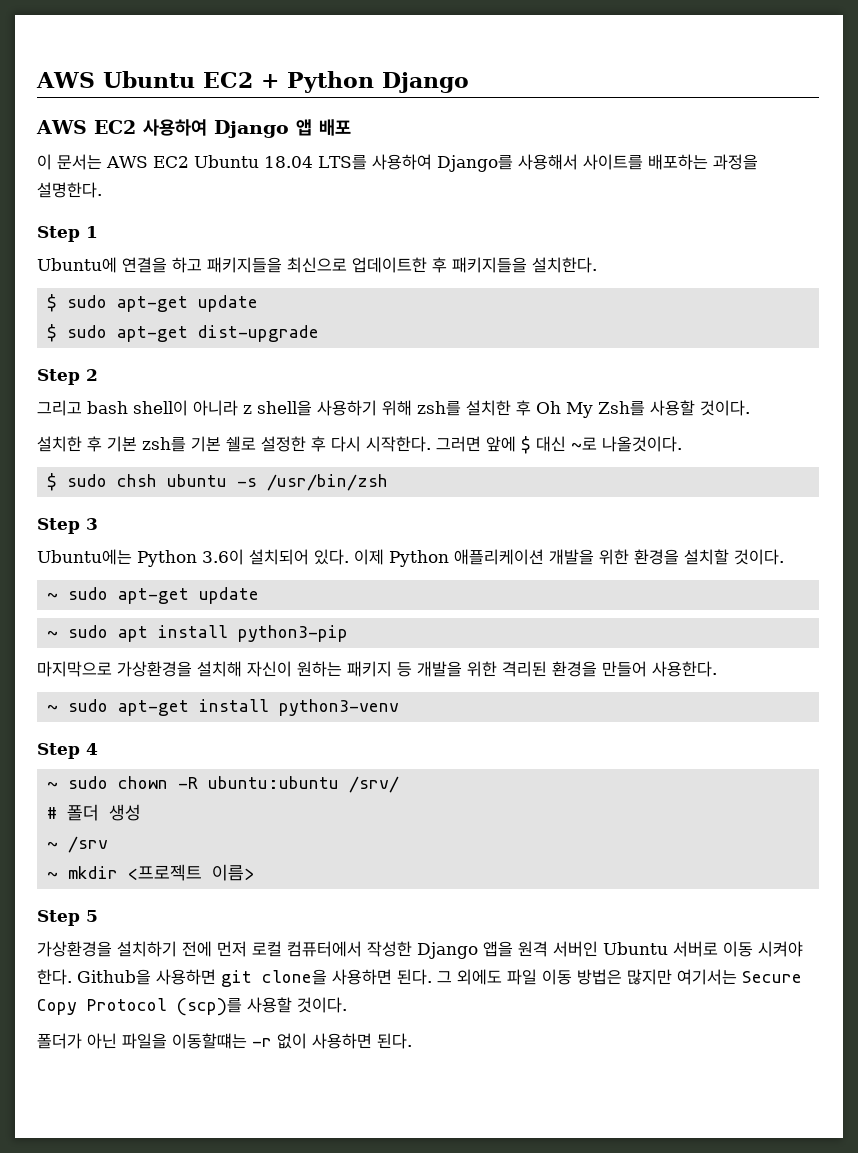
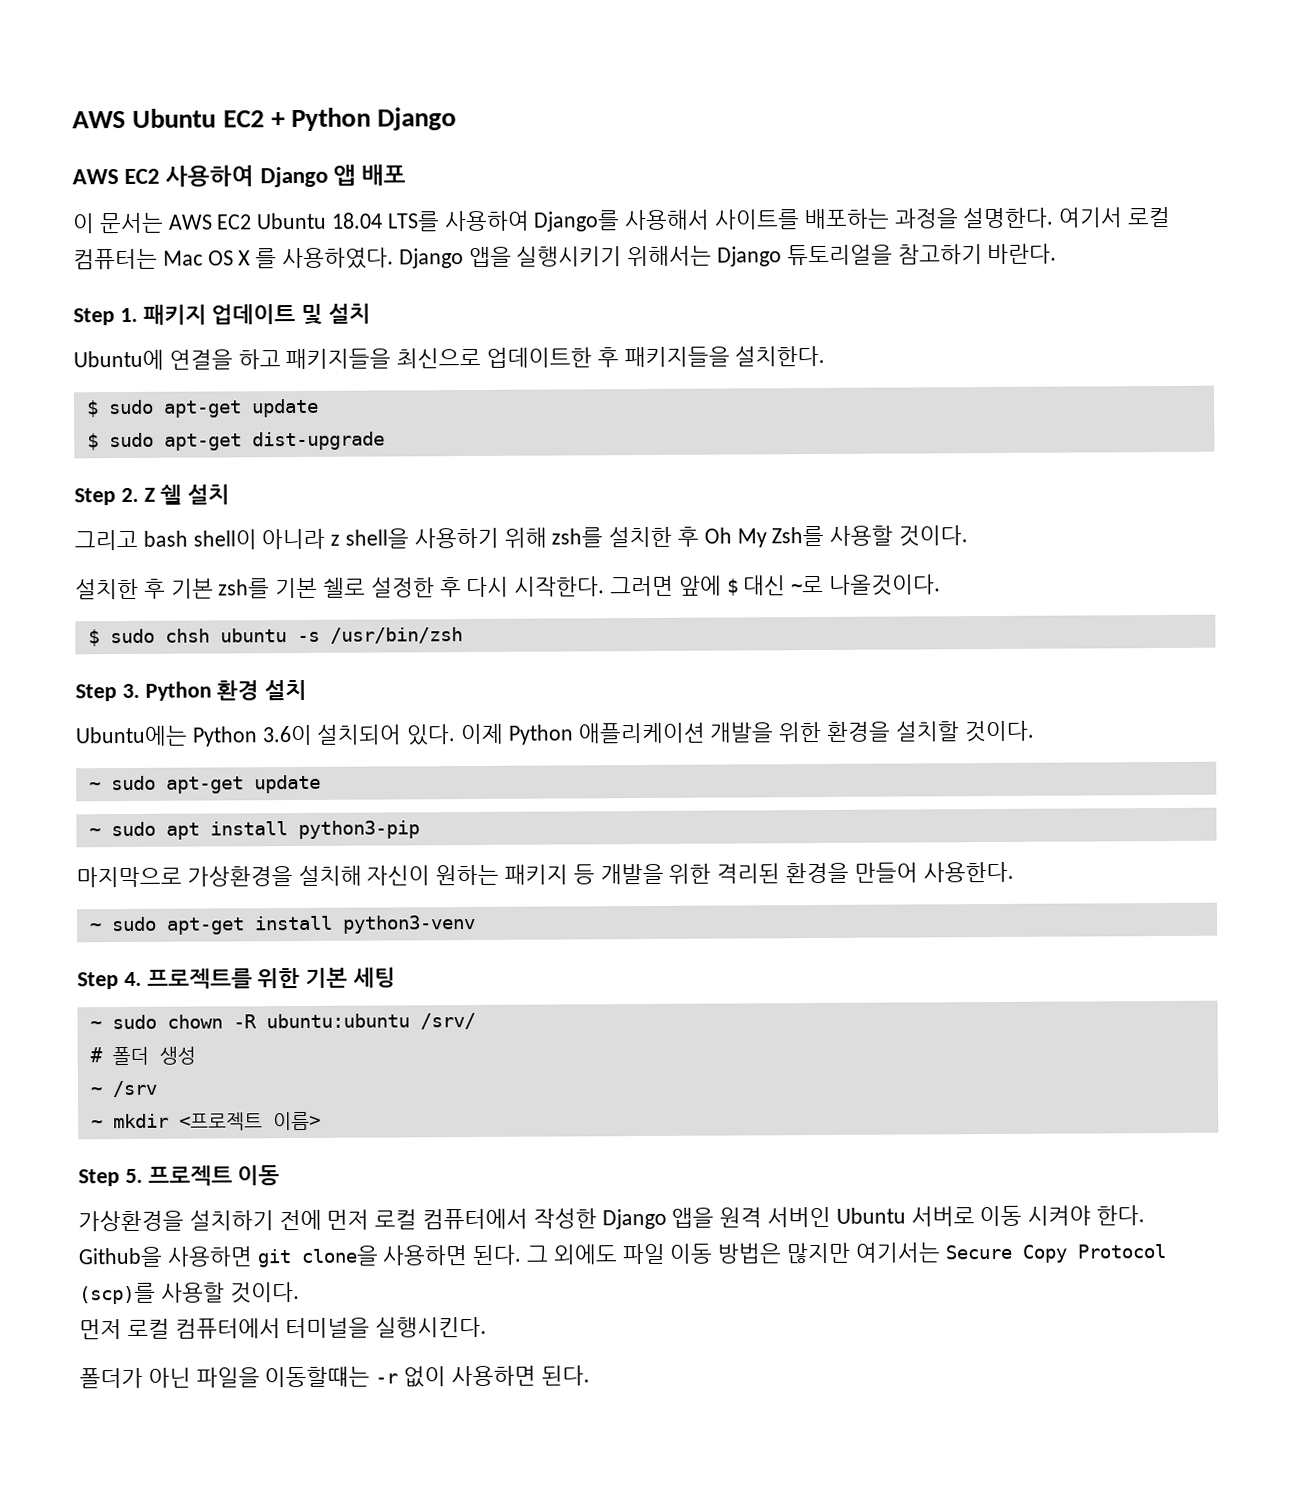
[37,226,98,242] // Step 1 -> [1058,206,1172,228] [73,243,1058,270] [73,303,372,326] 여기서 로컬 컴퓨터는 Mac OS X 를 사용하였다. Django 앱을 실행시키기 위해서는 Django 튜토리얼을 참고하기 바란다. // Step 1. 패키지 업데이트 및 설치
[86,369,98,381] 2 -> [120,484,231,505] 2. Z 쉘 설치
[86,518,98,530] 3 -> [121,679,308,701] 3. Python 환경 설치
[86,743,98,755] 4 -> [123,967,397,989] 4. 프로젝트를 위한 기본 세팅
[86,910,98,922] 5 -> [124,1165,281,1186] 5. 프로젝트 이동
(347, 1005) none -> [79,1316,488,1340] // 먼저 로컬 컴퓨터에서 터미널을 실행시킨다.

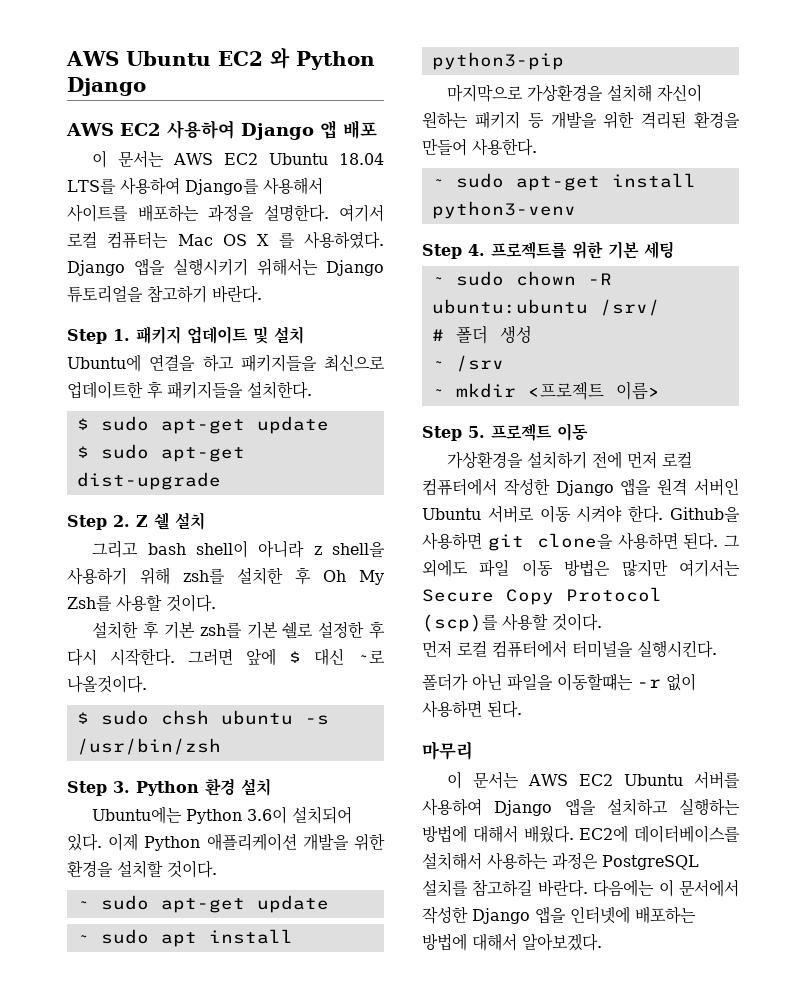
[270,112,285,128] + -> [269,48,290,69] 와
(590, 1375) none -> [422,741,473,760] [447,771,740,789] [422,798,740,816] [422,825,740,843] [422,852,699,870] [422,879,739,897] [422,906,696,924] [422,933,602,951] // 마무리 // 이 문서는 AWS EC2 Ubuntu 서버를 사용하여 Django 앱을 설치하고 실행하는 방법에 대해서 배웠다. EC2에 데이터베이스를 설치해서 사용하는 과정은 PostgreSQL 설치를 참고하길 바란다. 다음에는 이 문서에서 작성한 Django 앱을 인터넷에 배포하는 방법에 대해서 알아보겠다.

